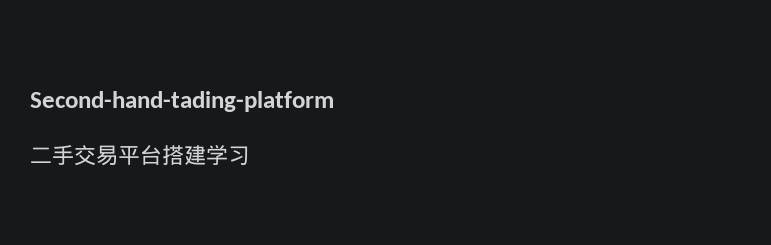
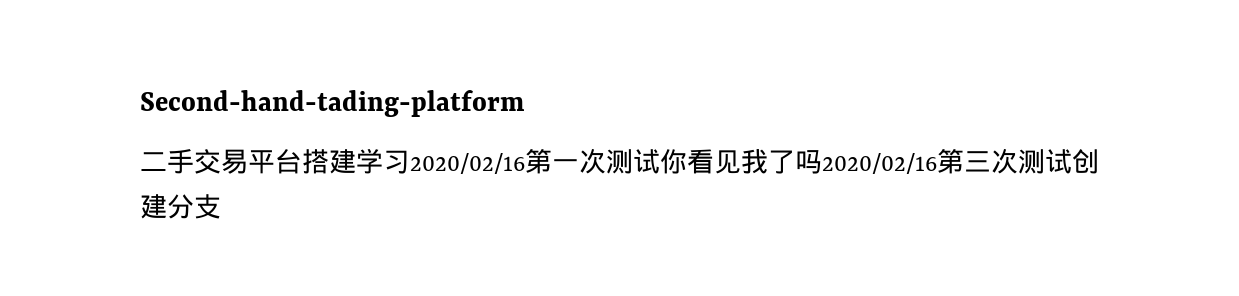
(250, 156) none -> [410,148,1099,174] [140,194,221,219] 2020/02/16第一次测试你看见我了吗2020/02/16第三次测试创建分支

